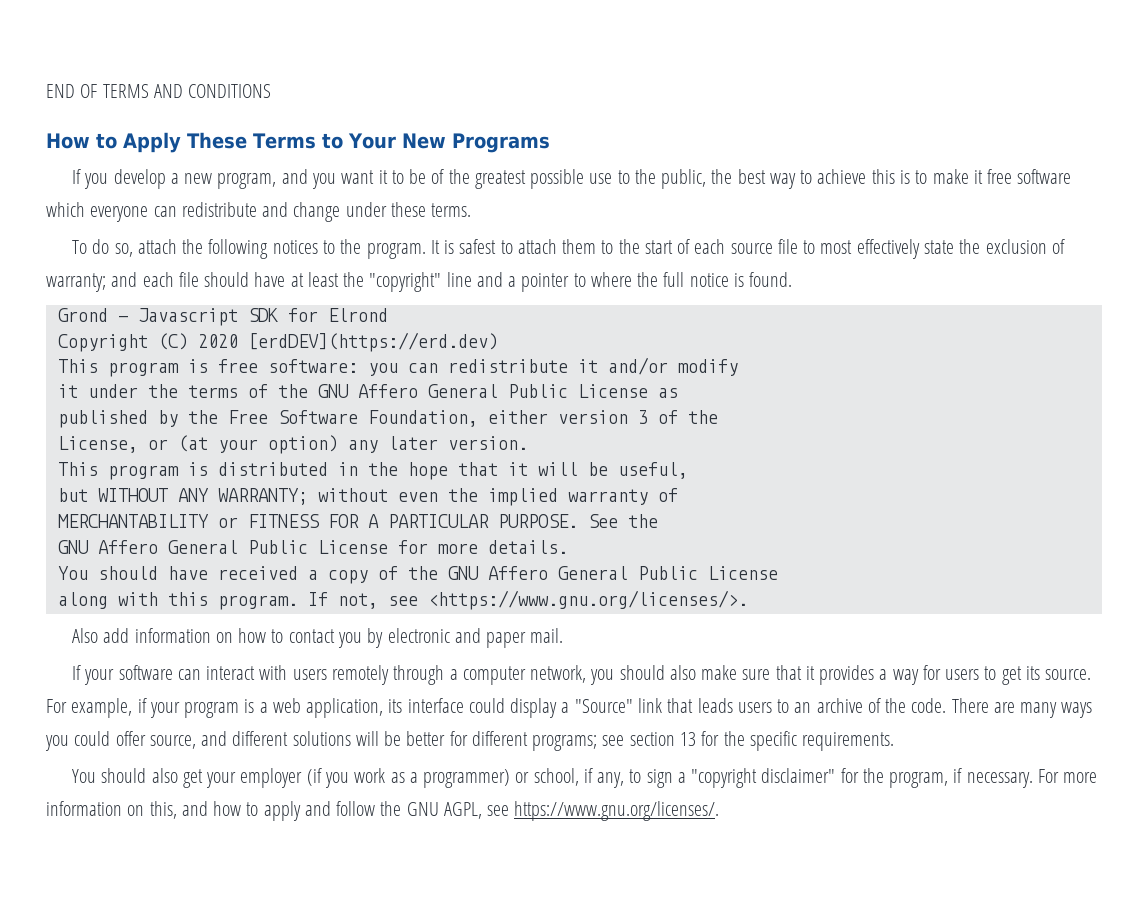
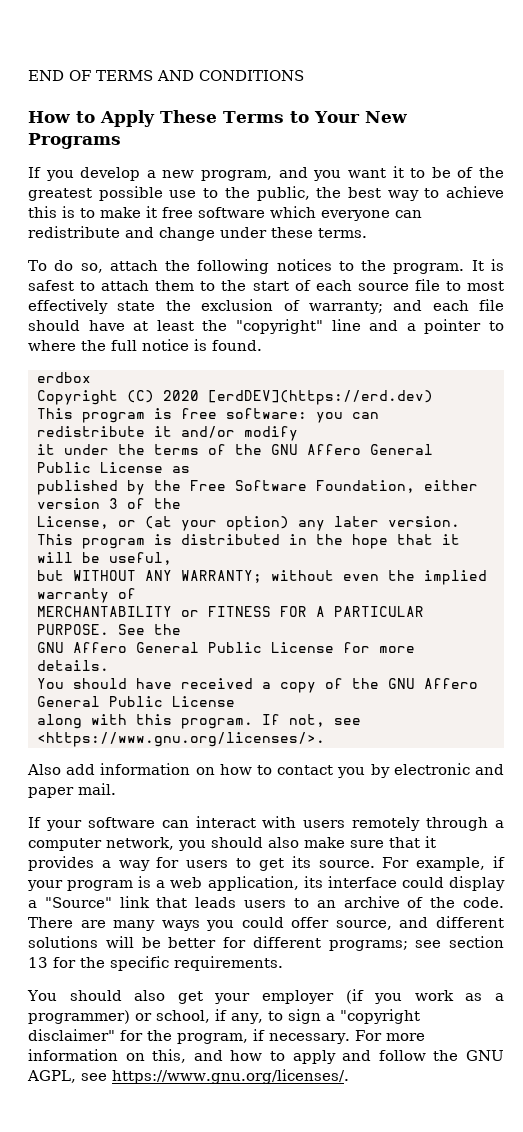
[57,308,388,326] Grond - Javascript SDK for Elrond -> [36,372,91,383] erdbox

